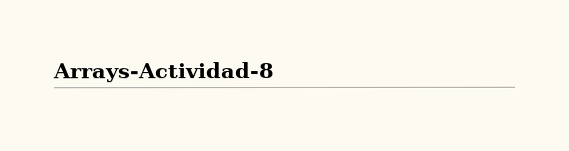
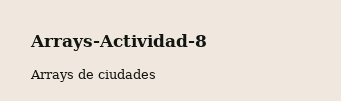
(275, 72) none -> [30,69,156,82] // Arrays de ciudades

